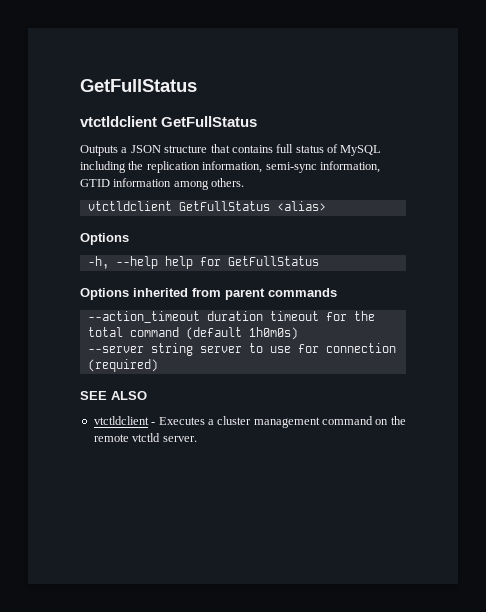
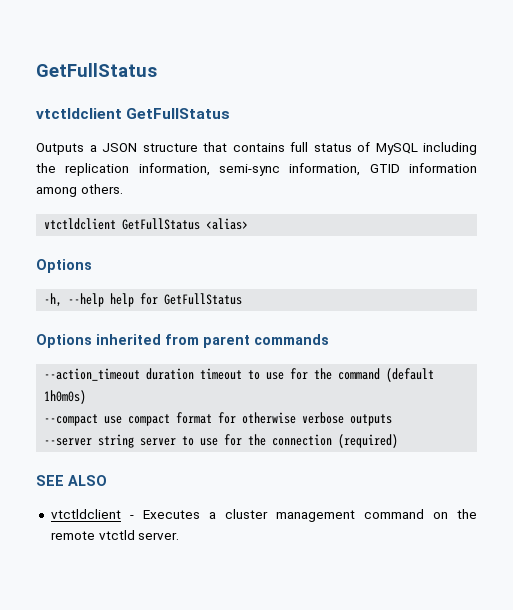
[325,311,375,321] [87,327,123,337] for the total -> [248,368,333,380] to use for the
(298, 333) none -> [44,412,393,426] // --compact use compact format for otherwise verbose outputs
(319, 348) none -> [248,434,267,446] the

